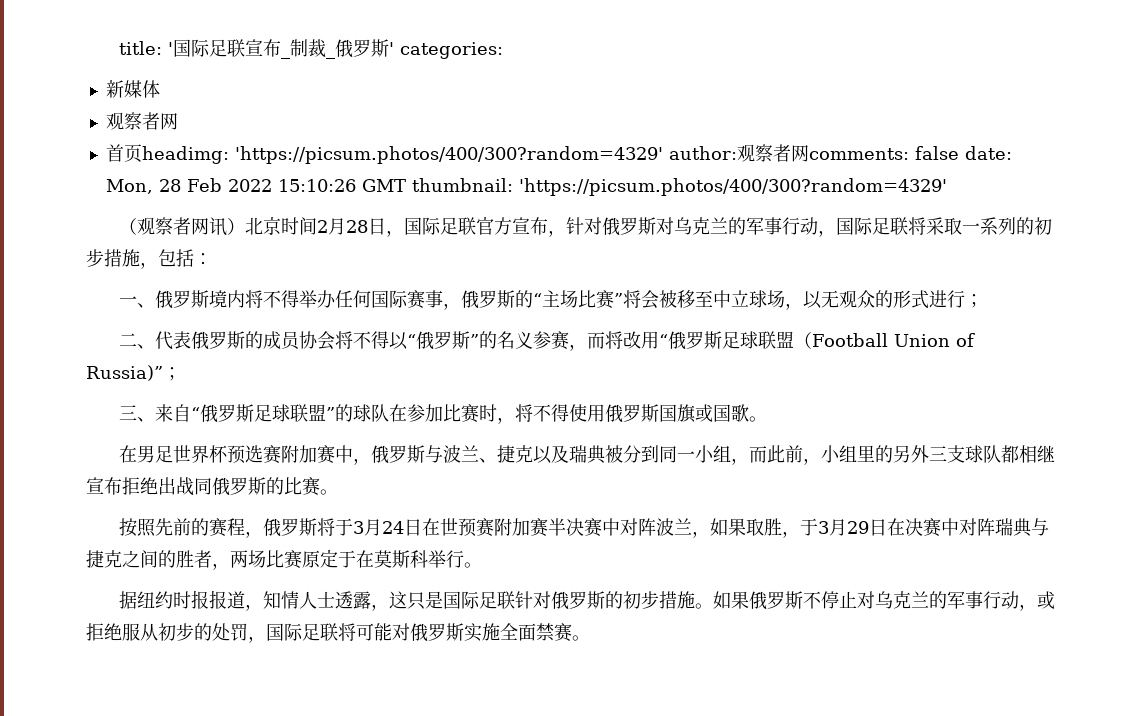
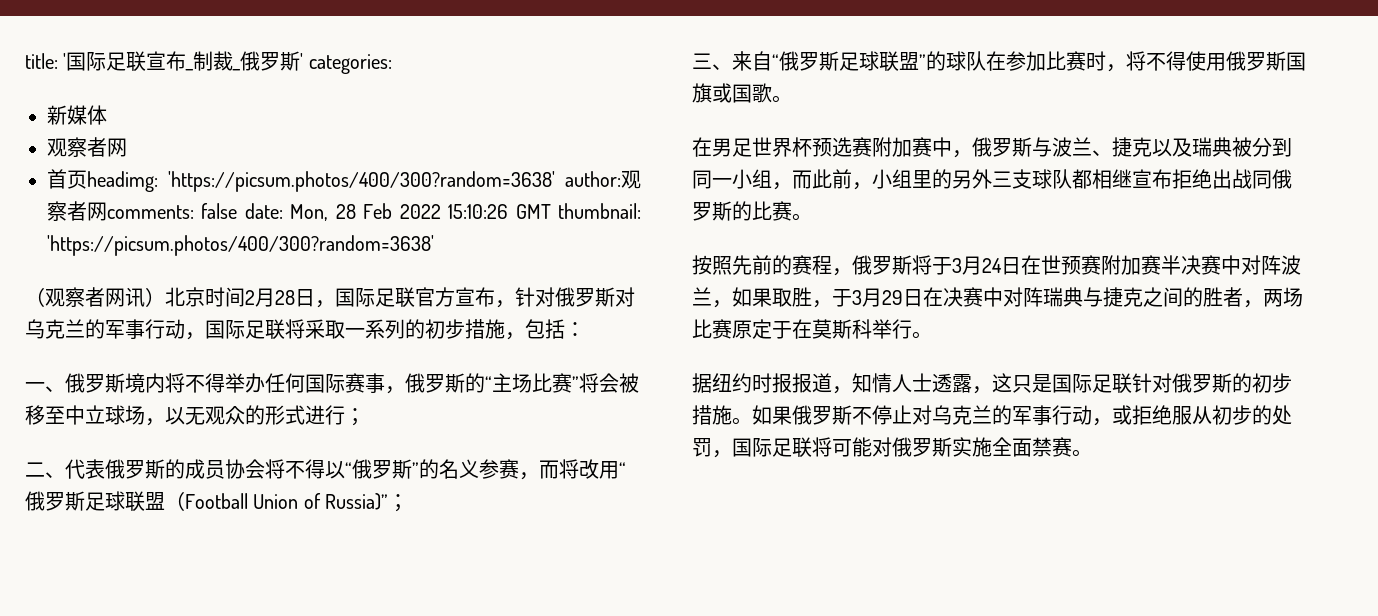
[234,146,663,164] 'https://picsum.photos/400/300?random=4329' -> [168,171,556,192] 'https://picsum.photos/400/300?random=3638'
[518,178,947,196] 'https://picsum.photos/400/300?random=4329' -> [47,235,434,256] 'https://picsum.photos/400/300?random=3638'

